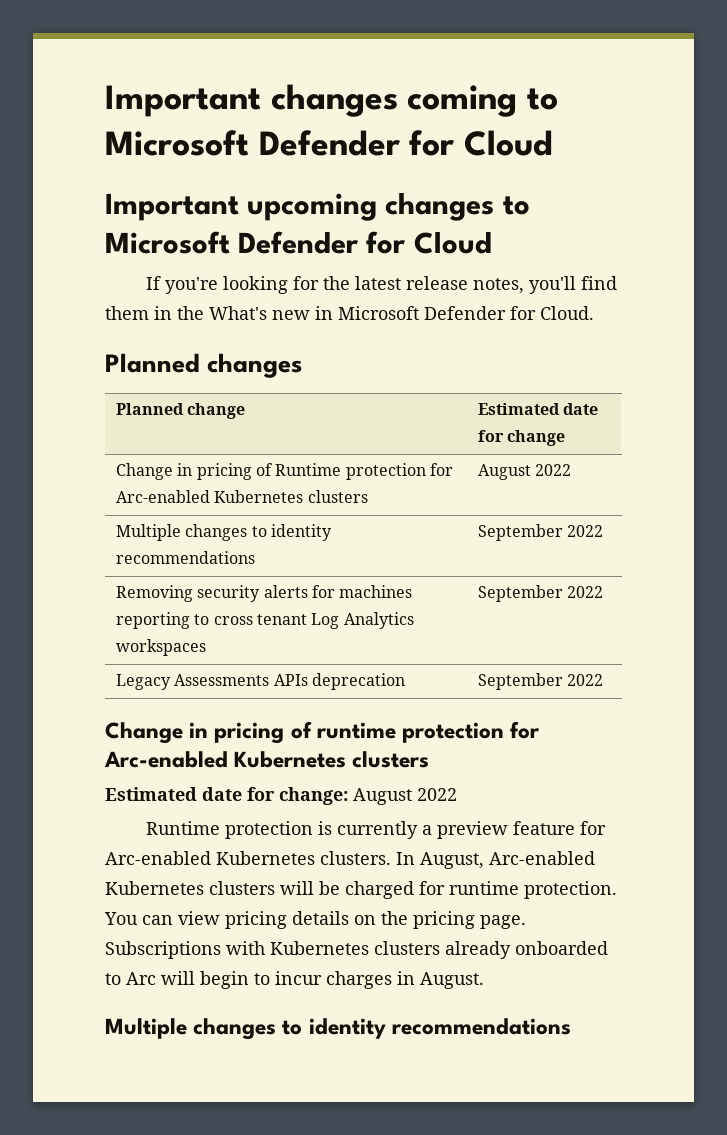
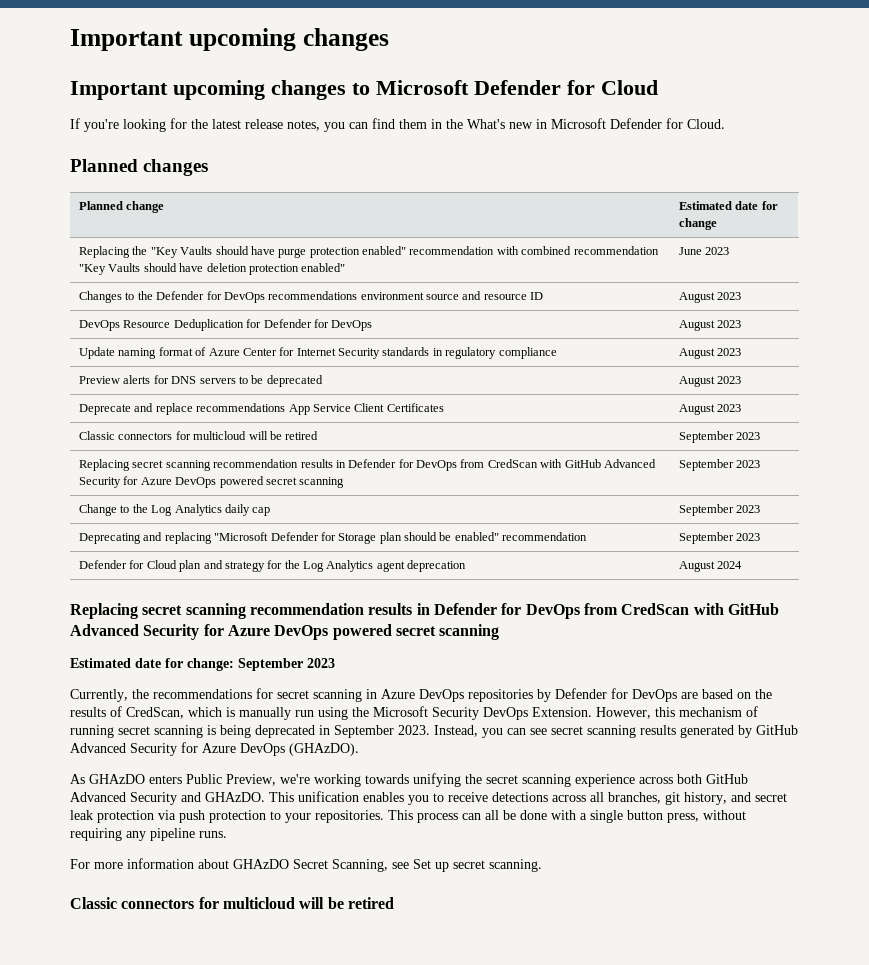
[105,84,558,117] [105,130,553,156] Important changes coming to Microsoft Defender for Cloud -> [70,28,389,51] Important upcoming changes
[529,276,577,294] you'll -> [324,122,368,132] you can
[115,463,453,480] [115,490,368,503] [477,464,572,480] [115,524,332,541] [115,551,255,564] [477,524,604,541] [115,585,413,602] [115,612,414,629] [115,639,206,656] [477,585,604,602] [115,673,405,690] [477,673,604,690] [105,721,541,744] [104,751,430,768] [105,787,457,805] [146,821,607,839] [105,851,595,869] [105,881,617,899] [104,911,526,929] [105,941,608,959] [105,971,484,989] [105,1018,571,1040] Change in pricing of Runtime protection for Arc-enabled Kubernetes clusters | August 2022 // Multiple changes to identity recommendations | September 2022 // Removing security alerts for machines reporting to cross tenant Log Analytics workspaces | September 2022 // Legacy Assessments APIs deprecation | September 2022 // Change in pricing of runtime protection for Arc-enabled Kubernetes clusters // Estimated date for change: August 2022 // Runtime protection is currently a preview feature for Arc-enabled Kubernetes clusters. In August, Arc-enabled Kubernetes clusters will be charged for runtime protection. You can view pricing details on the pricing page. Subscriptions with Kubernetes clusters already onboarded to Arc will begin to incur charges in August. // Multiple changes to identity recommendations -> [79,246,659,258] [79,263,346,275] [679,247,730,255] [79,291,544,303] [679,292,742,303] [79,319,373,331] [679,320,742,331] [79,347,557,359] [679,348,742,359] [79,375,323,387] [679,376,742,387] [79,403,444,415] [679,404,742,415] [79,431,319,440] [679,431,761,443] [79,459,656,471] [79,476,345,488] [679,459,761,471] [79,504,271,516] [679,504,761,516] [79,532,588,544] [679,532,761,544] [79,560,467,572] [679,561,743,572] [70,603,779,619] [70,624,500,640] [70,658,335,671] [70,688,772,702] [70,706,758,720] [70,725,798,738] [70,742,359,756] [70,773,748,787] [70,791,787,805] [70,810,746,823] [70,828,227,841] [70,858,542,872] [70,897,394,909] Replacing the "Key Vaults should have purge protection enabled" recommendation with combined recommendation "Key Vaults should have deletion protection enabled" | June 2023 // Changes to the Defender for DevOps recommendations environment source and resource ID | August 2023 // DevOps Resource Deduplication for Defender for DevOps | August 2023 // Update naming format of Azure Center for Internet Security standards in regulatory compliance | August 2023 // Preview alerts for DNS servers to be deprecated | August 2023 // Deprecate and replace recommendations App Service Client Certificates | August 2023 // Classic connectors for multicloud will be retired | September 2023 // Replacing secret scanning recommendation results in Defender for DevOps from CredScan with GitHub Advanced Security for Azure DevOps powered secret scanning | September 2023 // Change to the Log Analytics daily cap | September 2023 // Deprecating and replacing "Microsoft Defender for Storage plan should be enabled" recommendation | September 2023 // Defender for Cloud plan and strategy for the Log Analytics agent deprecation | August 2024 // Replacing secret scanning recommendation results in Defender for DevOps from CredScan with GitHub Advanced Security for Azure DevOps powered secret scanning // Estimated date for change: September 2023 // Currently, the recommendations for secret scanning in Azure DevOps repositories by Defender for DevOps are based on the results of CredScan, which is manually run using the Microsoft Security DevOps Extension. However, this mechanism of running secret scanning is being deprecated in September 2023. Instead, you can see secret scanning results generated by GitHub Advanced Security for Azure DevOps (GHAzDO). // As GHAzDO enters Public Preview, we're working towards unifying the secret scanning experience across both GitHub Advanced Security and GHAzDO. This unification enables you to receive detections across all branches, git history, and secret leak protection via push protection to your repositories. This process can all be done with a single button press, without requiring any pipeline runs. // For more information about GHAzDO Secret Scanning, see Set up secret scanning. // Classic connectors for multicloud will be retired

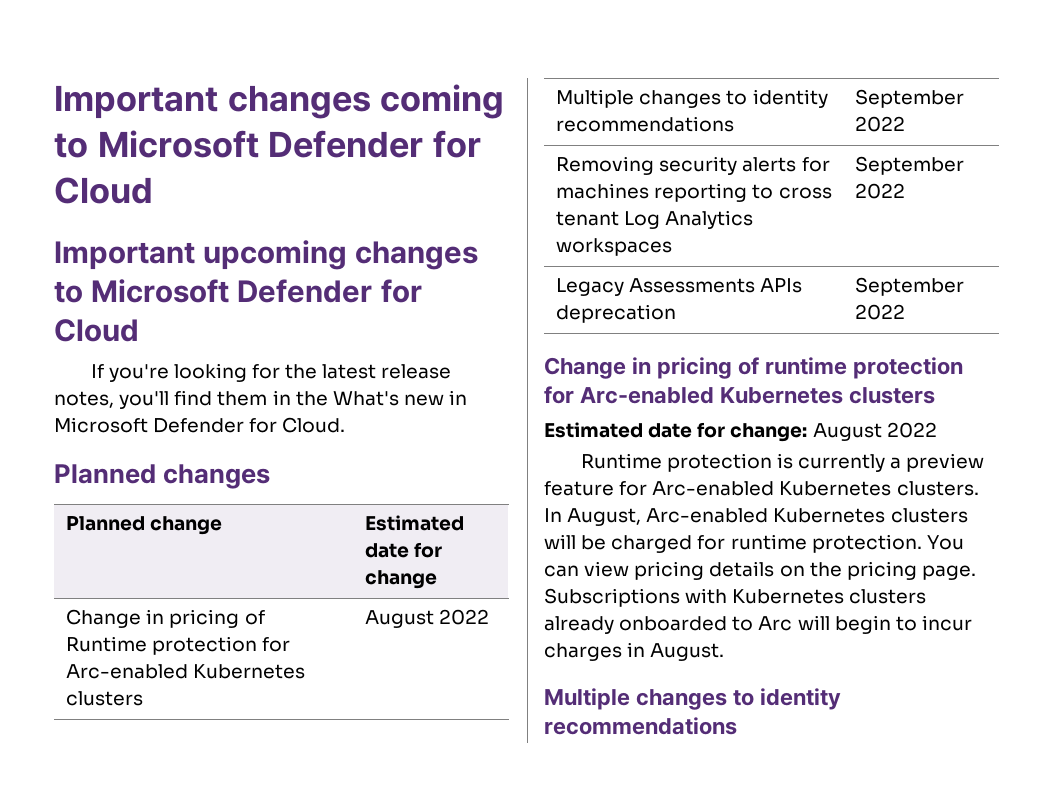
[70,28,389,51] Important upcoming changes -> [54,84,505,119] [54,130,481,158] [54,177,153,204] Important changes coming to Microsoft Defender for Cloud
[324,122,368,132] you can -> [119,391,170,409] you'll
[79,246,659,258] [79,263,346,275] [679,247,730,255] [79,291,544,303] [679,292,742,303] [79,319,373,331] [679,320,742,331] [79,347,557,359] [679,348,742,359] [79,375,323,387] [679,376,742,387] [79,403,444,415] [679,404,742,415] [79,431,319,440] [679,431,761,443] [79,459,656,471] [79,476,345,488] [679,459,761,471] [79,504,271,516] [679,504,761,516] [79,532,588,544] [679,532,761,544] [79,560,467,572] [679,561,743,572] [70,603,779,619] [70,624,500,640] [70,658,335,671] [70,688,772,702] [70,706,758,720] [70,725,798,738] [70,742,359,756] [70,773,748,787] [70,791,787,805] [70,810,746,823] [70,828,227,841] [70,858,542,872] [70,897,394,909] Replacing the "Key Vaults should have purge protection enabled" recommendation with combined recommendation "Key Vaults should have deletion protection enabled" | June 2023 // Changes to the Defender for DevOps recommendations environment source and resource ID | August 2023 // DevOps Resource Deduplication for Defender for DevOps | August 2023 // Update naming format of Azure Center for Internet Security standards in regulatory compliance | August 2023 // Preview alerts for DNS servers to be deprecated | August 2023 // Deprecate and replace recommendations App Service Client Certificates | August 2023 // Classic connectors for multicloud will be retired | September 2023 // Replacing secret scanning recommendation results in Defender for DevOps from CredScan with GitHub Advanced Security for Azure DevOps powered secret scanning | September 2023 // Change to the Log Analytics daily cap | September 2023 // Deprecating and replacing "Microsoft Defender for Storage plan should be enabled" recommendation | September 2023 // Defender for Cloud plan and strategy for the Log Analytics agent deprecation | August 2024 // Replacing secret scanning recommendation results in Defender for DevOps from CredScan with GitHub Advanced Security for Azure DevOps powered secret scanning // Estimated date for change: September 2023 // Currently, the recommendations for secret scanning in Azure DevOps repositories by Defender for DevOps are based on the results of CredScan, which is manually run using the Microsoft Security DevOps Extension. However, this mechanism of running secret scanning is being deprecated in September 2023. Instead, you can see secret scanning results generated by GitHub Advanced Security for Azure DevOps (GHAzDO). // As GHAzDO enters Public Preview, we're working towards unifying the secret scanning experience across both GitHub Advanced Security and GHAzDO. This unification enables you to receive detections across all branches, git history, and secret leak protection via push protection to your repositories. This process can all be done with a single button press, without requiring any pipeline runs. // For more information about GHAzDO Secret Scanning, see Set up secret scanning. // Classic connectors for multicloud will be retired -> [66,609,265,628] [66,636,291,655] [66,664,306,679] [66,691,144,706] [365,609,490,628] [556,89,828,108] [556,116,735,132] [855,89,965,108] [855,116,906,132] [556,156,830,175] [556,183,832,202] [556,210,754,229] [556,238,673,256] [855,156,965,175] [855,183,906,199] [556,278,803,296] [556,304,677,323] [855,277,965,296] [855,304,906,320] [544,357,964,379] [544,386,936,404] [544,422,937,442] [580,453,985,472] [544,481,979,496] [544,508,968,526] [544,534,964,553] [544,561,976,580] [544,588,927,607] [544,615,972,634] [544,642,725,661] [544,688,842,710] [544,717,737,735] Change in pricing of Runtime protection for Arc-enabled Kubernetes clusters | August 2022 // Multiple changes to identity recommendations | September 2022 // Removing security alerts for machines reporting to cross tenant Log Analytics workspaces | September 2022 // Legacy Assessments APIs deprecation | September 2022 // Change in pricing of runtime protection for Arc-enabled Kubernetes clusters // Estimated date for change: August 2022 // Runtime protection is currently a preview feature for Arc-enabled Kubernetes clusters. In August, Arc-enabled Kubernetes clusters will be charged for runtime protection. You can view pricing details on the pricing page. Subscriptions with Kubernetes clusters already onboarded to Arc will begin to incur charges in August. // Multiple changes to identity recommendations

